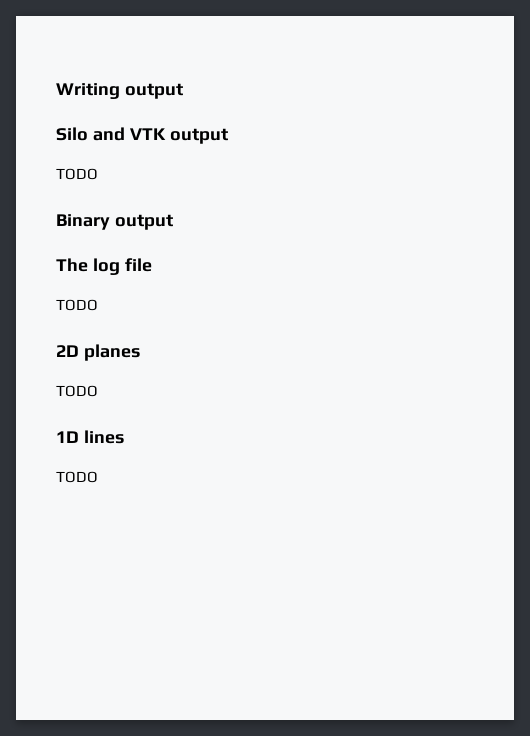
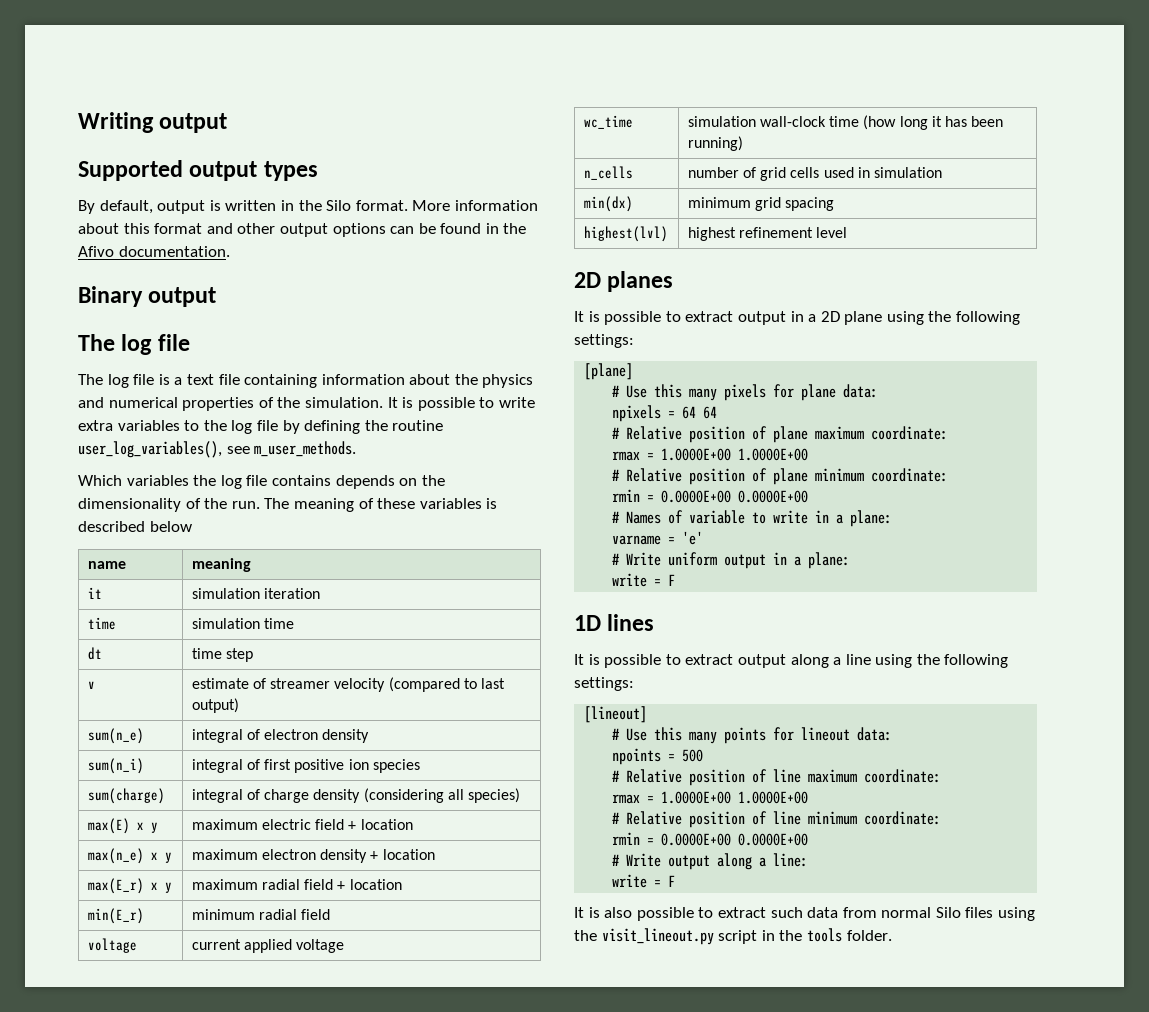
[56,127,228,144] [56,168,98,180] Silo and VTK output // TODO -> [78,160,318,181] [78,200,538,214] [78,223,527,237] [78,246,230,257] Supported output types // By default, output is written in the Silo format. More information about this format and other output options can be found in the Afivo documentation.
[56,299,98,311] [56,344,140,361] [56,385,98,397] [56,430,124,444] [56,471,98,483] TODO // 2D planes // TODO // 1D lines // TODO -> [78,374,534,388] [78,397,535,411] [78,420,444,434] [78,441,357,458] [78,475,445,489] [78,498,498,512] [78,521,192,532] [87,561,126,569] [191,558,251,572] [87,587,102,599] [191,588,321,599] [87,617,116,630] [191,618,295,629] [87,647,102,660] [191,648,254,662] [87,681,95,689] [191,677,505,692] [191,698,239,713] [87,728,144,744] [191,729,370,743] [87,758,144,774] [191,759,420,773] [87,788,165,804] [191,788,520,803] [87,818,158,834] [191,819,413,830] [87,848,172,864] [191,849,435,863] [87,878,172,894] [191,879,402,890] [87,908,144,924] [191,909,331,920] [87,938,137,953] [191,939,345,953] [583,115,633,129] [687,115,1004,130] [687,136,743,151] [583,166,633,180] [687,167,942,181] [583,196,633,212] [687,197,835,211] [583,226,668,242] [687,227,848,241] [574,271,674,292] [574,311,1021,325] [574,334,634,348] [584,363,634,380] [612,384,879,401] [612,405,718,422] [612,426,949,443] [612,448,809,461] [612,468,949,485] [612,489,809,503] [612,510,893,527] [612,531,704,545] [612,552,851,569] [612,573,676,587] [574,614,655,631] [574,654,1009,668] [574,677,634,691] [584,706,648,723] [612,727,893,744] [612,748,704,765] [612,769,942,786] [612,791,809,804] [612,811,942,828] [612,832,809,846] [612,853,809,870] [612,874,676,888] [574,907,1036,921] [574,928,892,945] The log file is a text file containing information about the physics and numerical properties of the simulation. It is possible to write extra variables to the log file by defining the routine user_log_variables(), see m_user_methods. // Which variables the log file contains depends on the dimensionality of the run. The meaning of these variables is described below // name | meaning // it | simulation iteration // time | simulation time // dt | time step // v | estimate of streamer velocity (compared to last output) // sum(n_e) | integral of electron density // sum(n_i) | integral of first positive ion species // sum(charge) | integral of charge density (considering all species) // max(E) x y | maximum electric field + location // max(n_e) x y | maximum electron density + location // max(E_r) x y | maximum radial field + location // min(E_r) | minimum radial field // voltage | current applied voltage // wc_time | simulation wall-clock time (how long it has been running) // n_cells | number of grid cells used in simulation // min(dx) | minimum grid spacing // highest(lvl) | highest refinement level // 2D planes // It is possible to extract output in a 2D plane using the following settings: // [plane] // # Use this many pixels for plane data: // npixels = 64 64 // # Relative position of plane maximum coordinate: // rmax = 1.0000E+00 1.0000E+00 // # Relative position of plane minimum coordinate: // rmin = 0.0000E+00 0.0000E+00 // # Names of variable to write in a plane: // varname = 'e' // # Write uniform output in a plane: // write = F // 1D lines // It is possible to extract output along a line using the following settings: // [lineout] // # Use this many points for lineout data: // npoints = 500 // # Relative position of line maximum coordinate: // rmax = 1.0000E+00 1.0000E+00 // # Relative position of line minimum coordinate: // rmin = 0.0000E+00 0.0000E+00 // # Write output along a line: // write = F // It is also possible to extract such data from normal Silo files using the visit_lineout.py script in the tools folder.

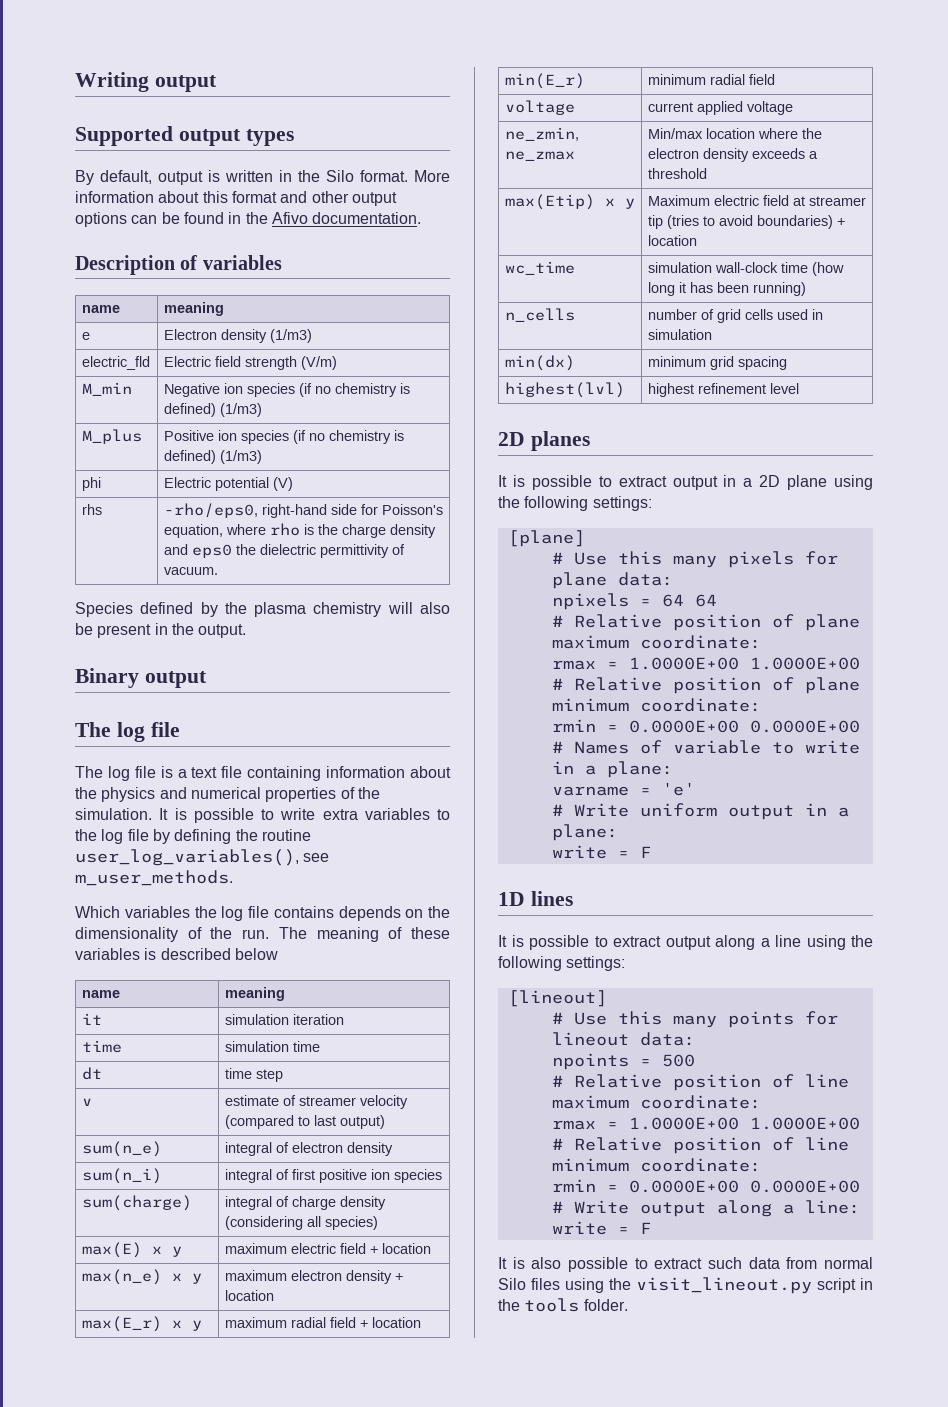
(230, 251) none -> [75,255,282,275] [81,305,120,313] [163,302,224,316] [81,332,90,340] [163,329,312,343] [81,356,150,370] [163,356,337,370] [81,382,132,396] [163,383,410,397] [163,403,262,417] [81,429,142,444] [163,430,404,444] [163,450,262,464] [81,477,101,491] [163,477,293,491] [81,504,102,515] [163,503,443,518] [163,523,436,538] [163,544,405,558] [163,567,218,575] [75,602,450,617] [75,623,247,638] // Description of variables // name | meaning // e | Electron density (1/m3) // electric_fld | Electric field strength (V/m) // M_min | Negative ion species (if no chemistry is defined) (1/m3) // M_plus | Positive ion species (if no chemistry is defined) (1/m3) // phi | Electric potential (V) // rhs | -rho/eps0, right-hand side for Poisson's equation, where rho is the charge density and eps0 the dielectric permittivity of vacuum. // Species defined by the plasma chemistry will also be present in the output.
(345, 946) none -> [504,127,579,141] [504,151,575,161] [647,128,822,139] [647,148,818,162] [647,168,707,179] [504,194,635,210] [647,195,866,206] [647,215,845,229] [647,235,697,246] // ne_zmin, ne_zmax | Min/max location where the electron density exceeds a threshold // max(Etip) x y | Maximum electric field at streamer tip (tries to avoid boundaries) + location

